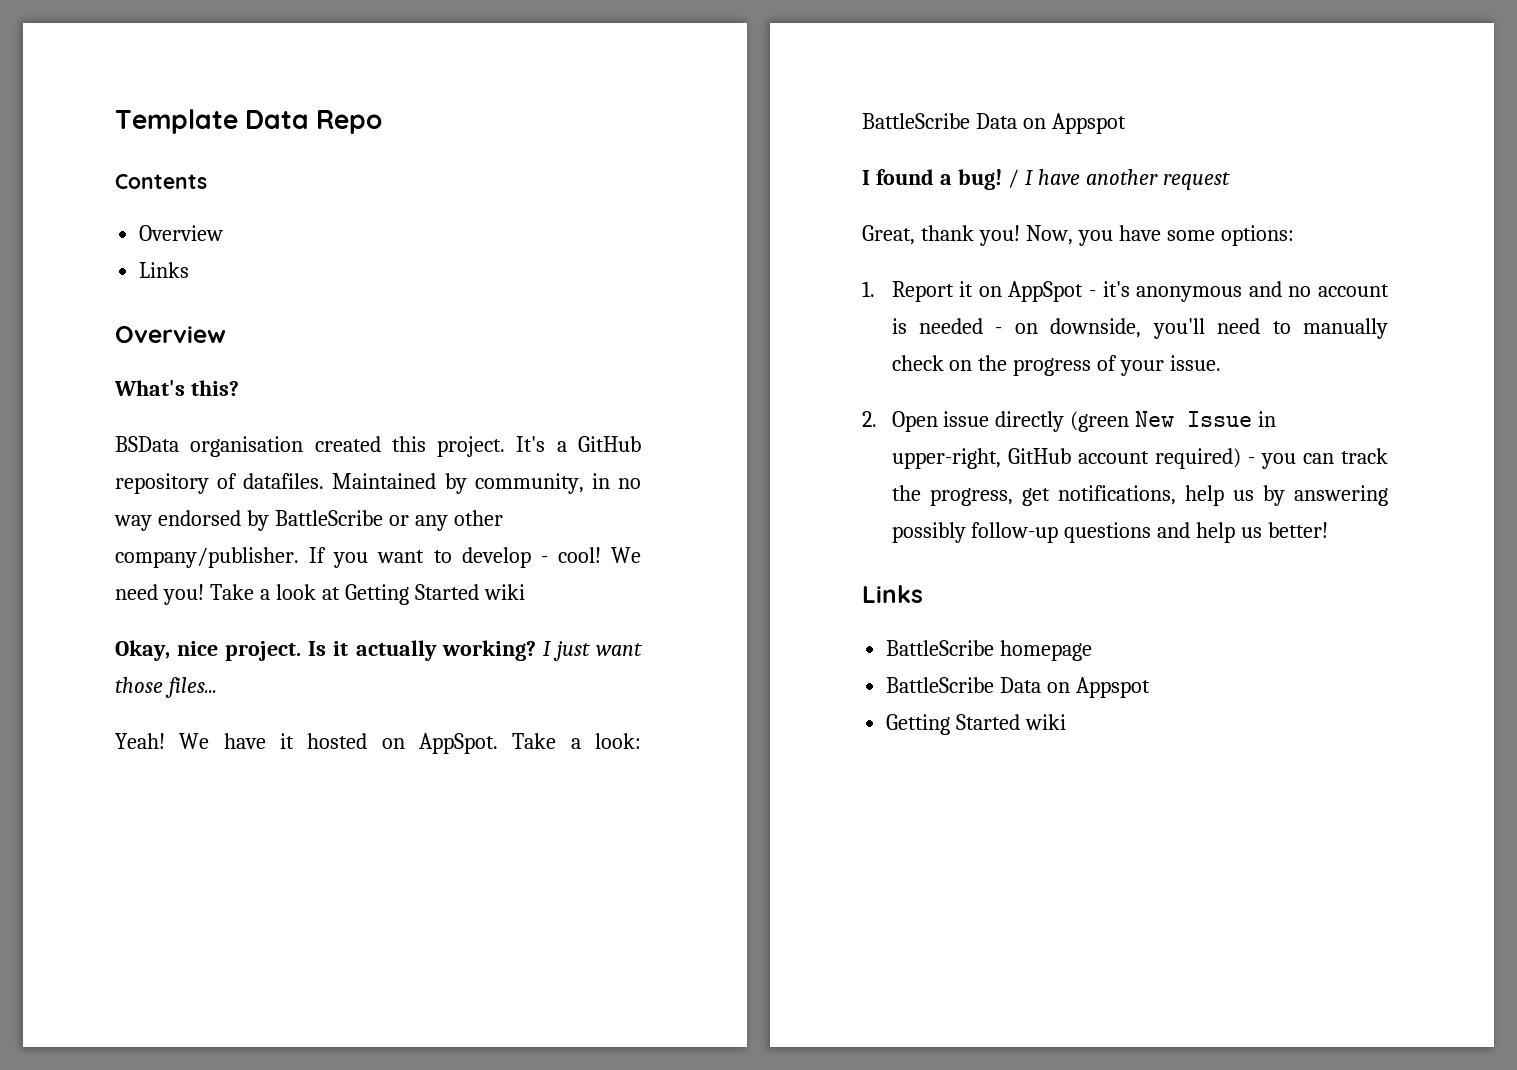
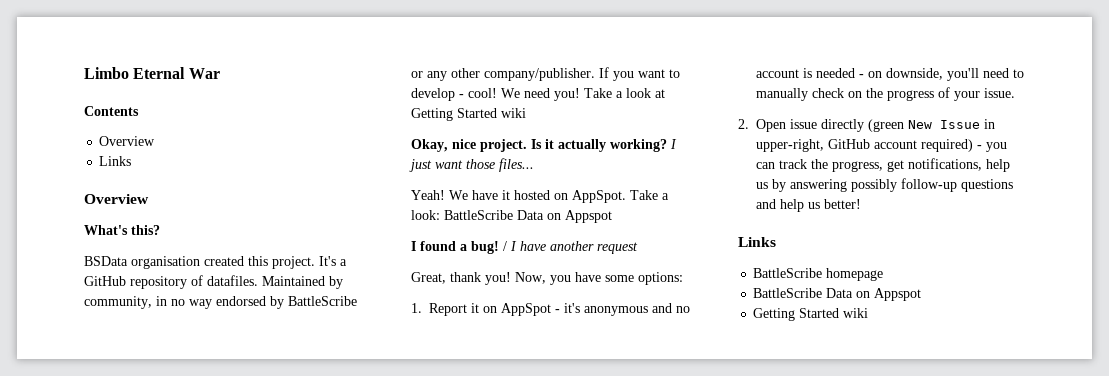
[115,109,383,134] Template Data Repo -> [84,67,220,79] Limbo Eternal War

